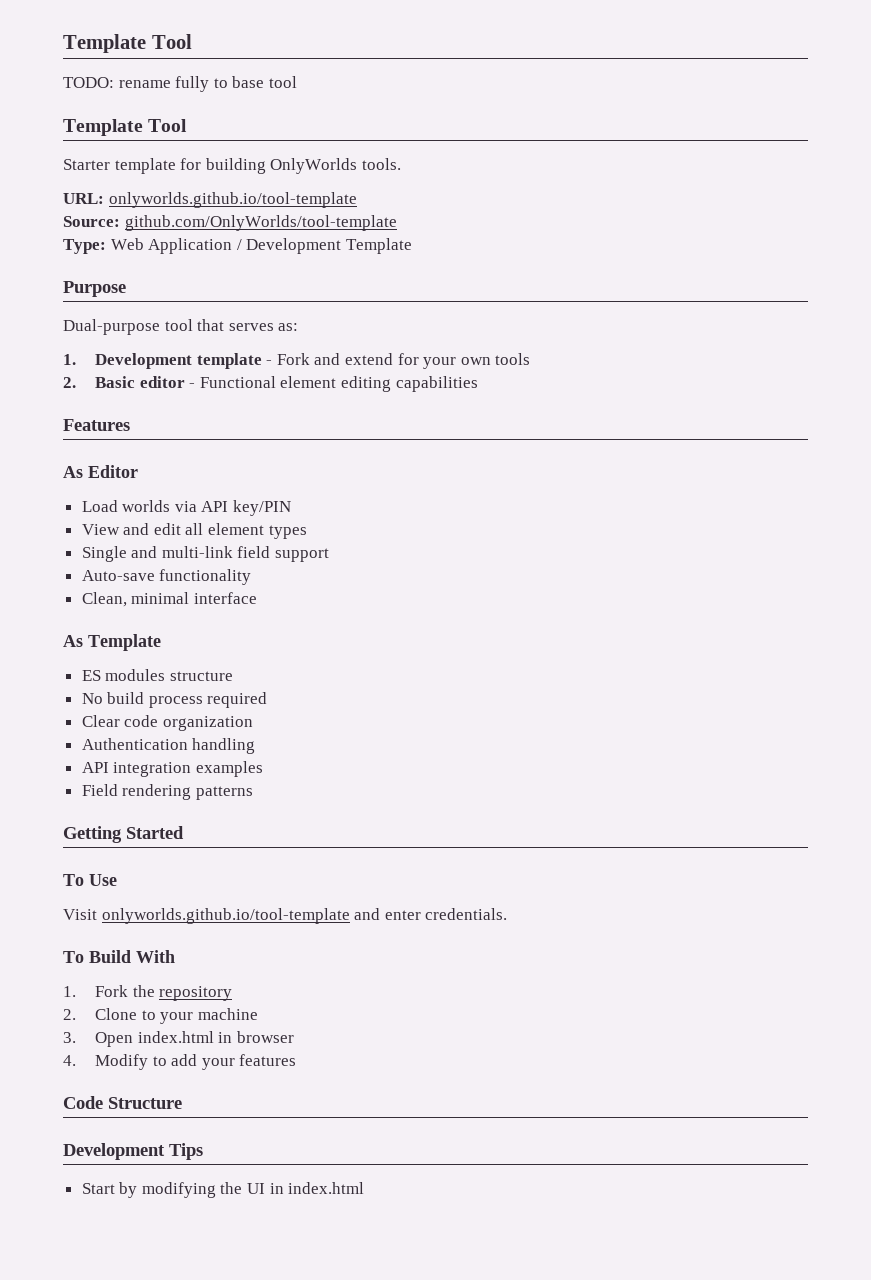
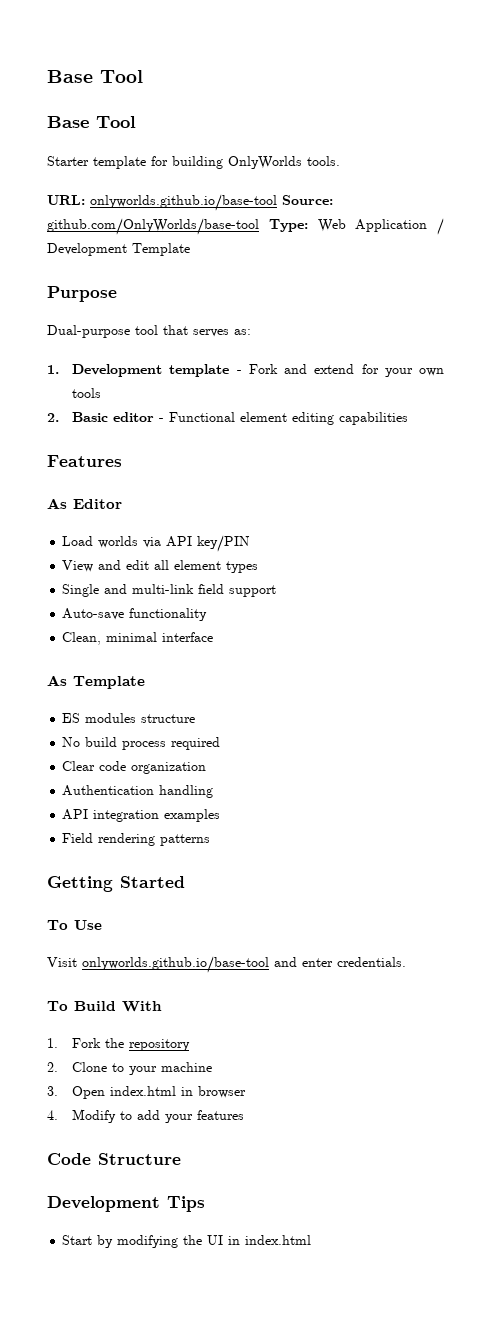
[63,34,192,53] [63,76,297,92] [63,119,143,136] Template Tool // TODO: rename fully to base tool // Template -> [47,70,143,83] [47,116,89,128] Base Tool // Base
[108,192,357,208] [63,215,397,231] onlyworlds.github.io/tool-template // Source: github.com/OnlyWorlds/tool-template // -> [90,194,333,211] [47,218,259,235] onlyworlds.github.io/base-tool Source: github.com/OnlyWorlds/base-tool
[101,908,350,924] onlyworlds.github.io/tool-template -> [82,956,269,973] onlyworlds.github.io/base-tool

